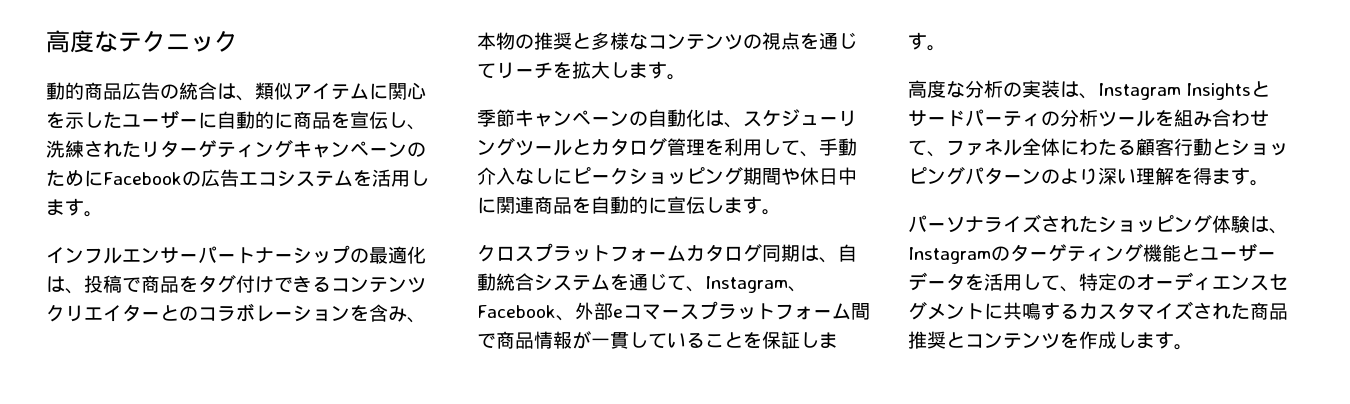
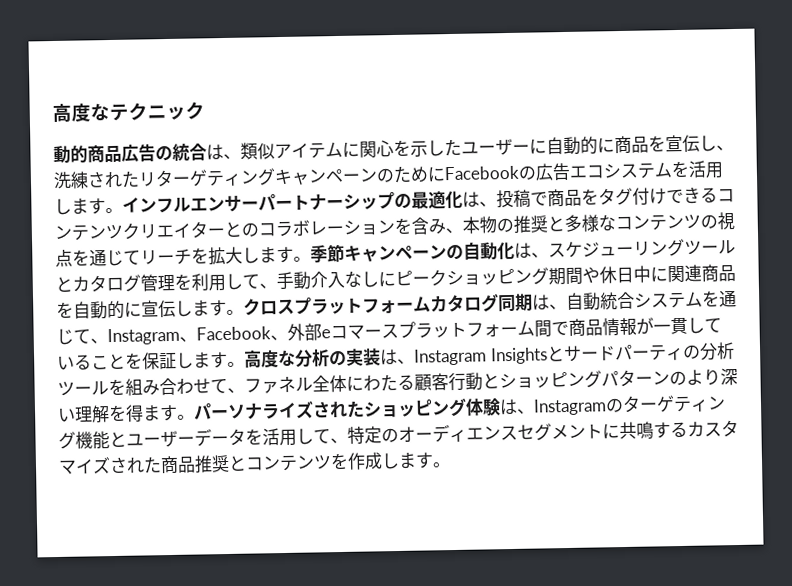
(103, 214) // -> (123, 210) none
(686, 77) // -> (311, 259) none
(781, 212) // -> (244, 312) none
(946, 48) // -> (245, 364) none
(1269, 183) // -> (195, 417) none

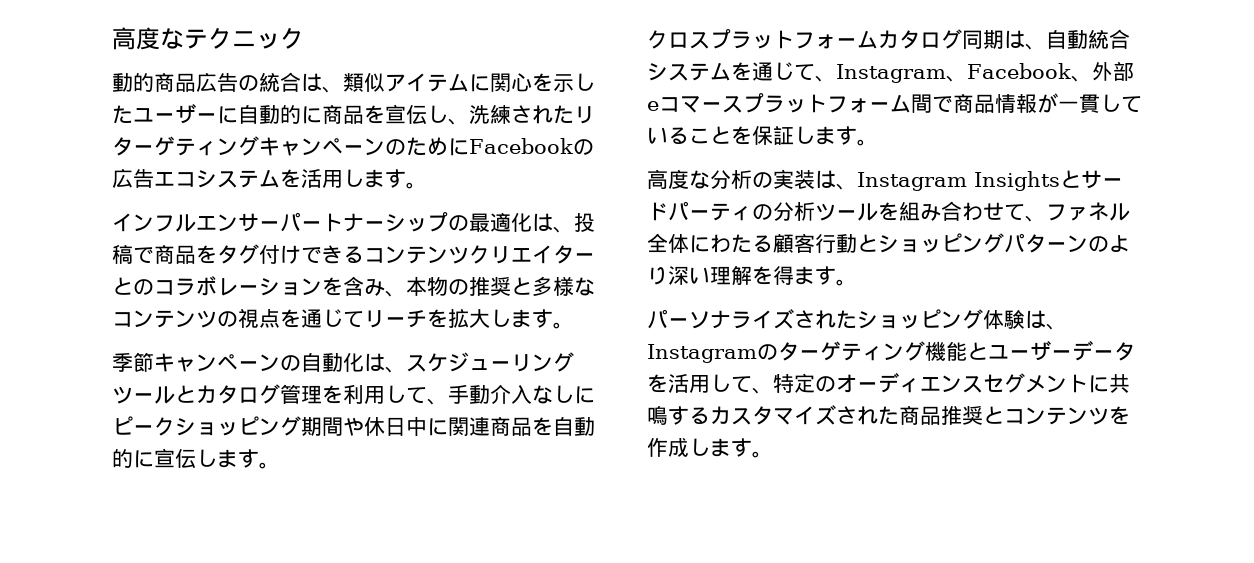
(123, 210) none -> (427, 185) //
(311, 259) none -> (574, 325) //
(244, 312) none -> (280, 465) //
(245, 364) none -> (878, 142) //
(195, 417) none -> (857, 282) //

